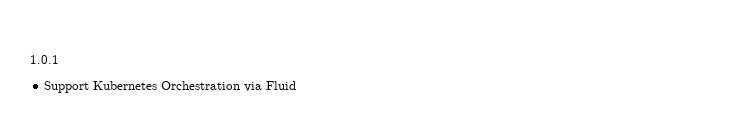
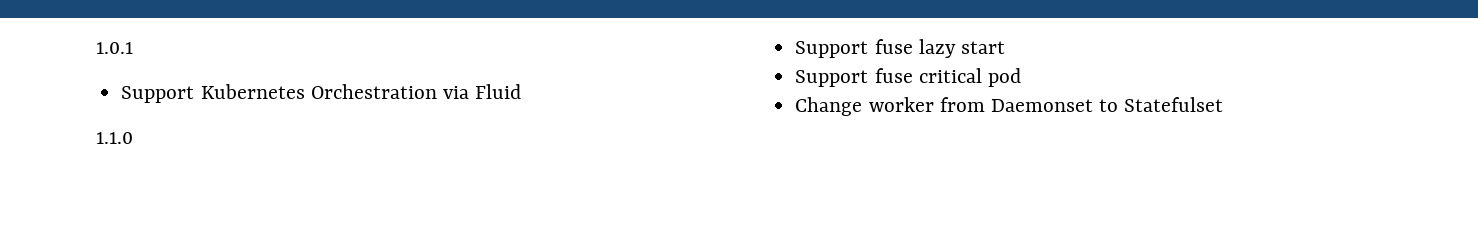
(297, 85) none -> [96,132,133,144] [795,39,1005,58] [795,68,1021,87] [795,97,1224,116] // 1.1.0 // Support fuse lazy start // Support fuse critical pod // Change worker from Daemonset to Statefulset

